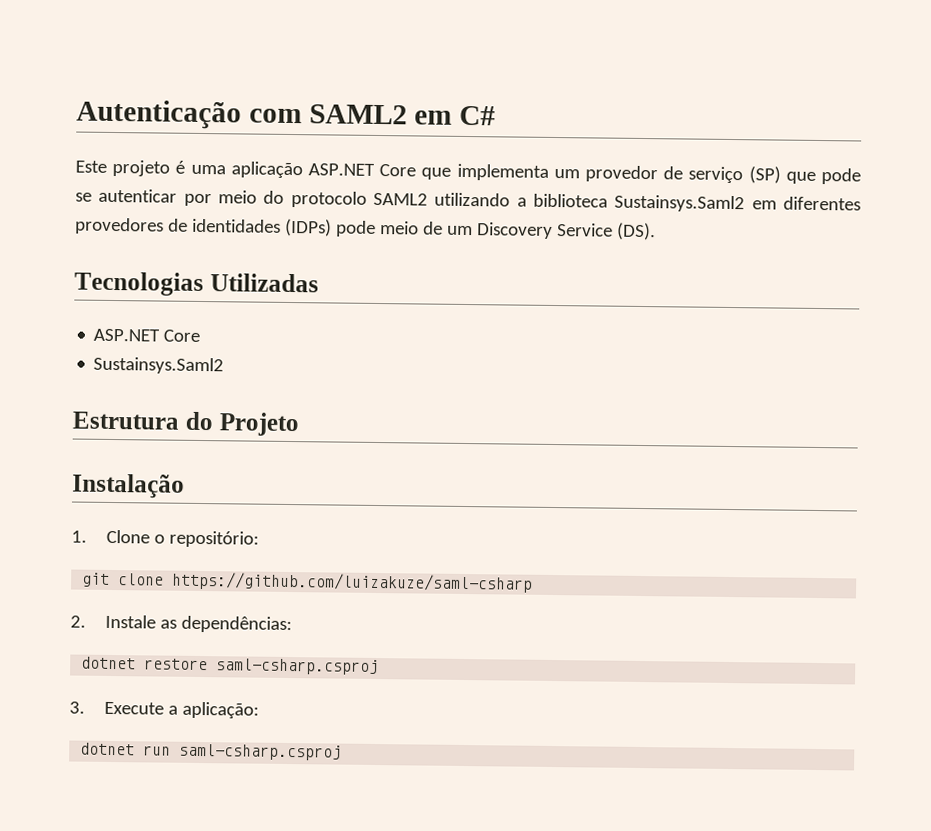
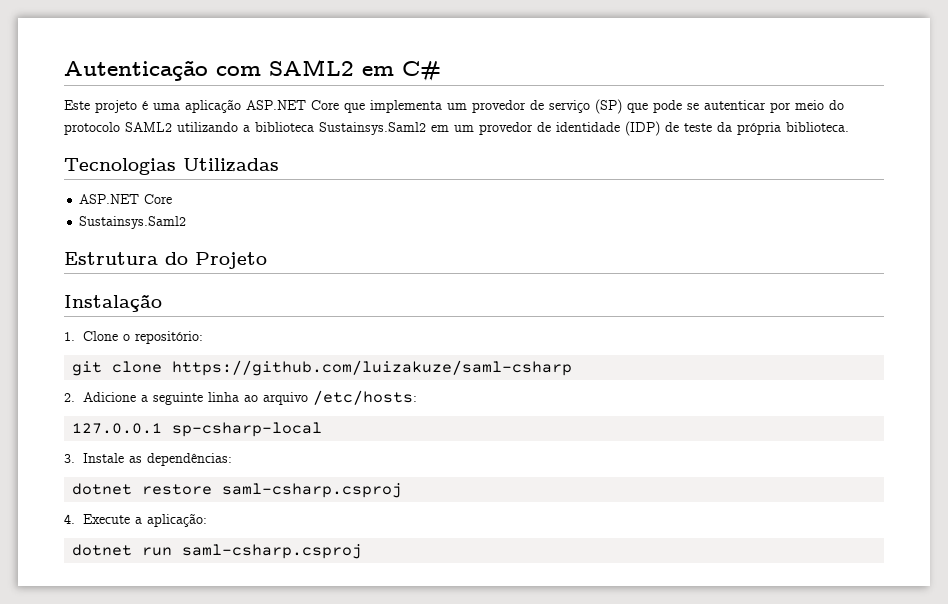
[783,196,861,211] [75,217,656,241] diferentes provedores de identidades (IDPs) pode meio de um Discovery Service (DS). -> [454,121,849,136] um provedor de identidade (IDP) de teste da própria biblioteca.
(86, 621) none -> [82,390,417,405] [72,422,323,437] [64,454,75,463] Adicione a seguinte linha ao arquivo /etc/hosts: // 127.0.0.1 sp-csharp-local // 3.
[69,701,85,714] 3. -> [64,514,75,524] 4.

